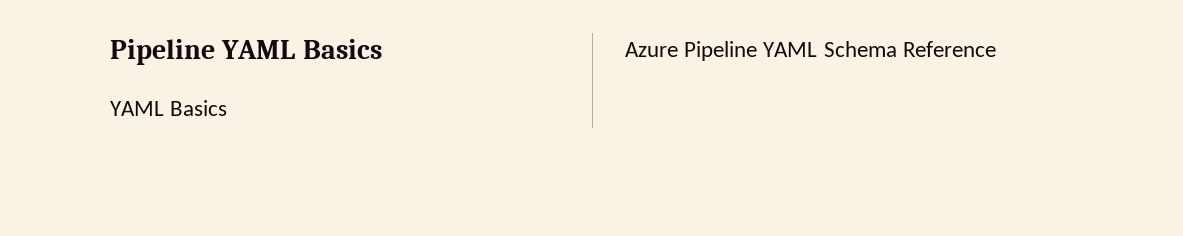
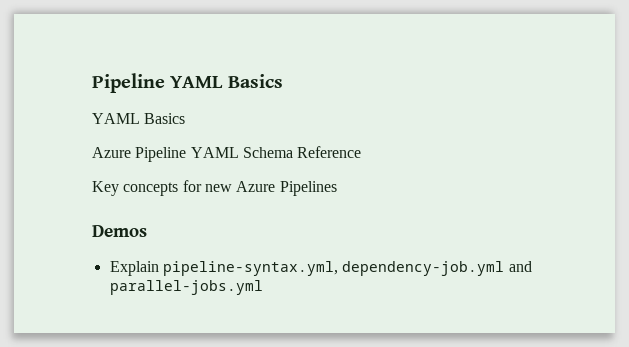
(996, 49) none -> [92,180,337,196] [92,225,147,237] [109,261,532,276] [109,280,263,295] // Key concepts for new Azure Pipelines // Demos // Explain pipeline-syntax.yml, dependency-job.yml and parallel-jobs.yml

